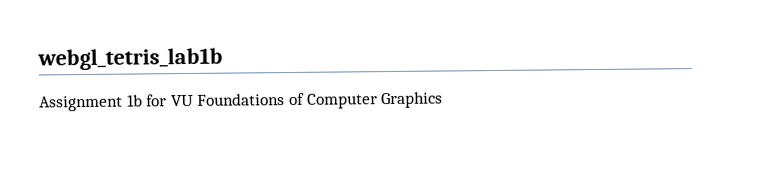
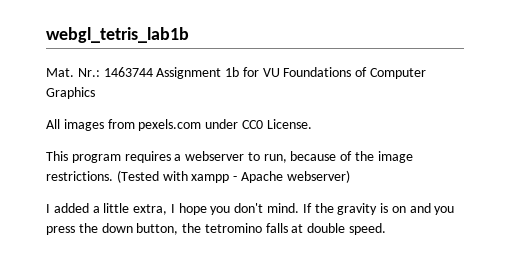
(223, 59) none -> [46,67,153,77] Mat. Nr.: 1463744
(444, 100) none -> [46,119,312,131] [46,151,413,163] [46,170,350,183] [46,203,455,215] [46,223,387,235] // All images from pexels.com under CC0 License. // This program requires a webserver to run, because of the image restrictions. (Tested with xampp - Apache webserver) // I added a little extra, I hope you don't mind. If the gravity is on and you press the down button, the tetromino falls at double speed.

